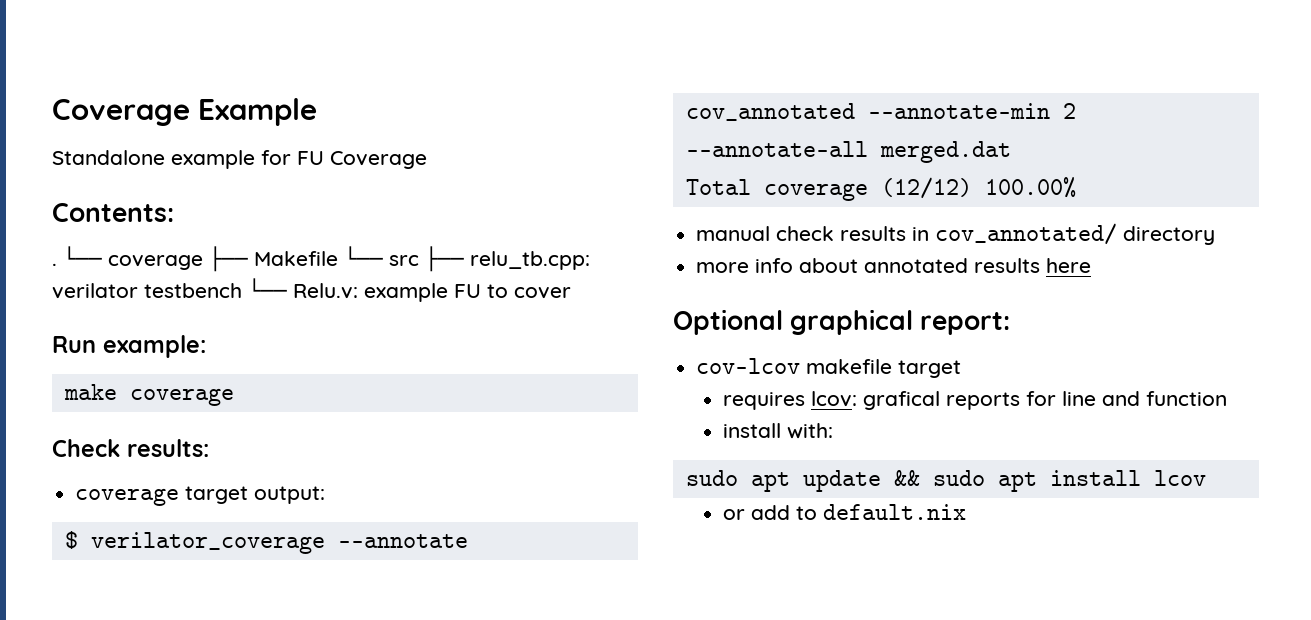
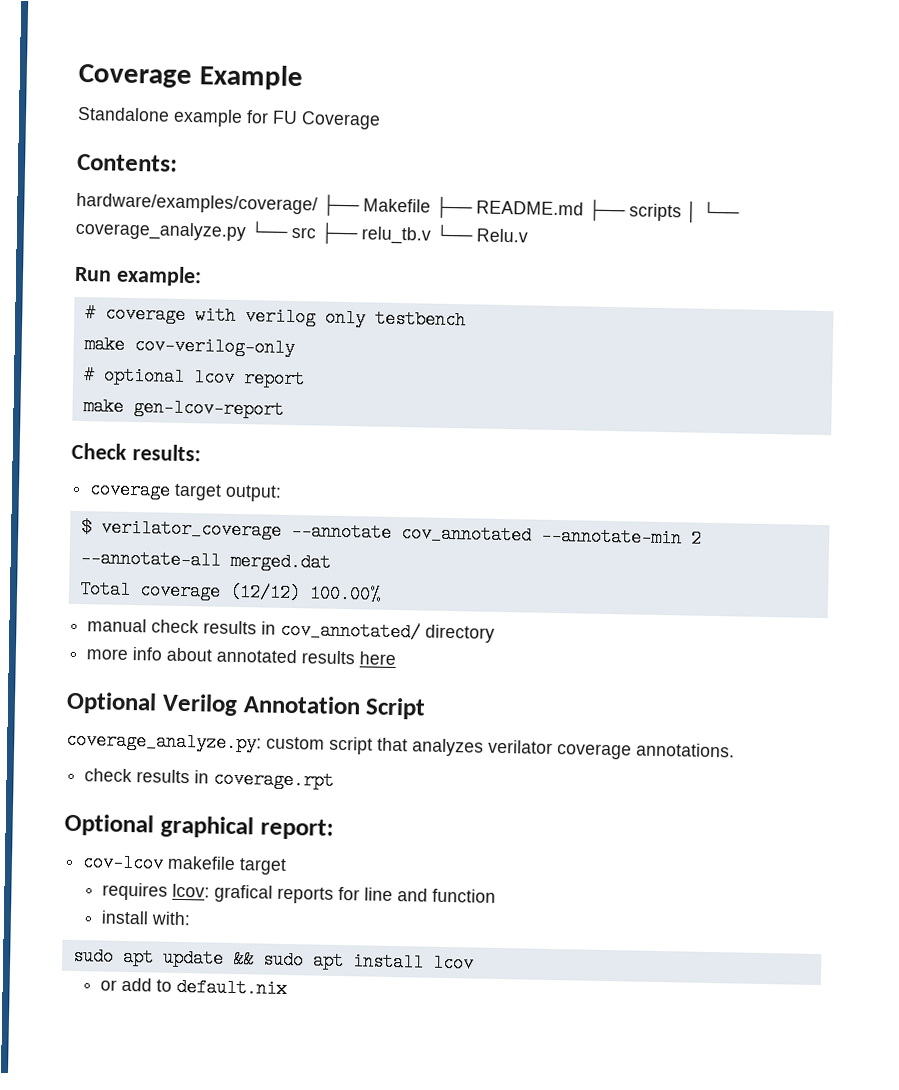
[52,246,590,272] [52,278,571,302] [52,335,206,358] [63,384,234,406] . └── coverage ├── Makefile └── src ├── relu_tb.cpp: verilator testbench └── Relu.v: example FU to cover // Run example: // make coverage -> [76,192,740,223] [75,220,528,246] [74,265,202,287] [84,304,466,330] [83,335,295,358] [82,366,305,389] [82,397,284,419] hardware/examples/coverage/ ├── Makefile ├── README.md ├── scripts │ └── coverage_analyze.py └── src ├── relu_tb.v └── Relu.v // Run example: // # coverage with verilog only testbench // make cov-verilog-only // # optional lcov report // make gen-lcov-report
(1092, 265) none -> [66,691,427,720] [66,730,735,760] [84,768,335,790] // Optional Verilog Annotation Script // coverage_analyze.py: custom script that analyzes verilator coverage annotations. // check results in coverage.rpt

